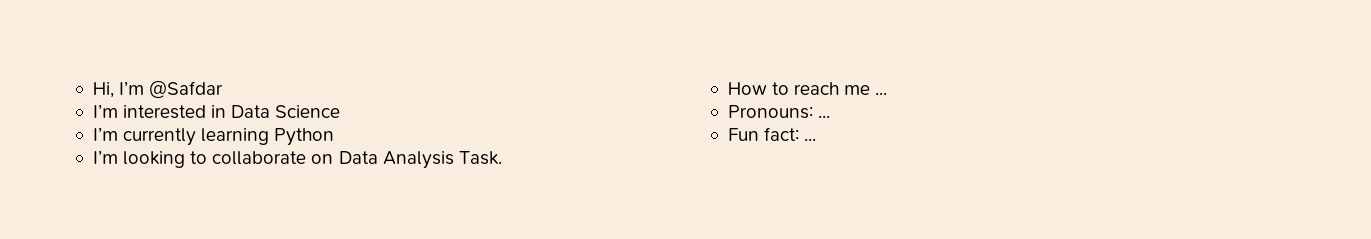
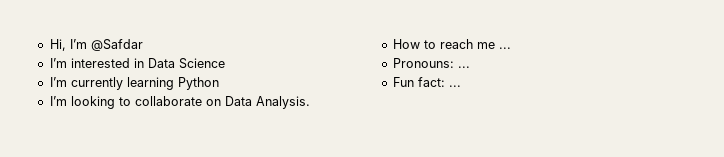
[382,151,502,169] Analysis Task. -> [255,96,310,109] Analysis.

